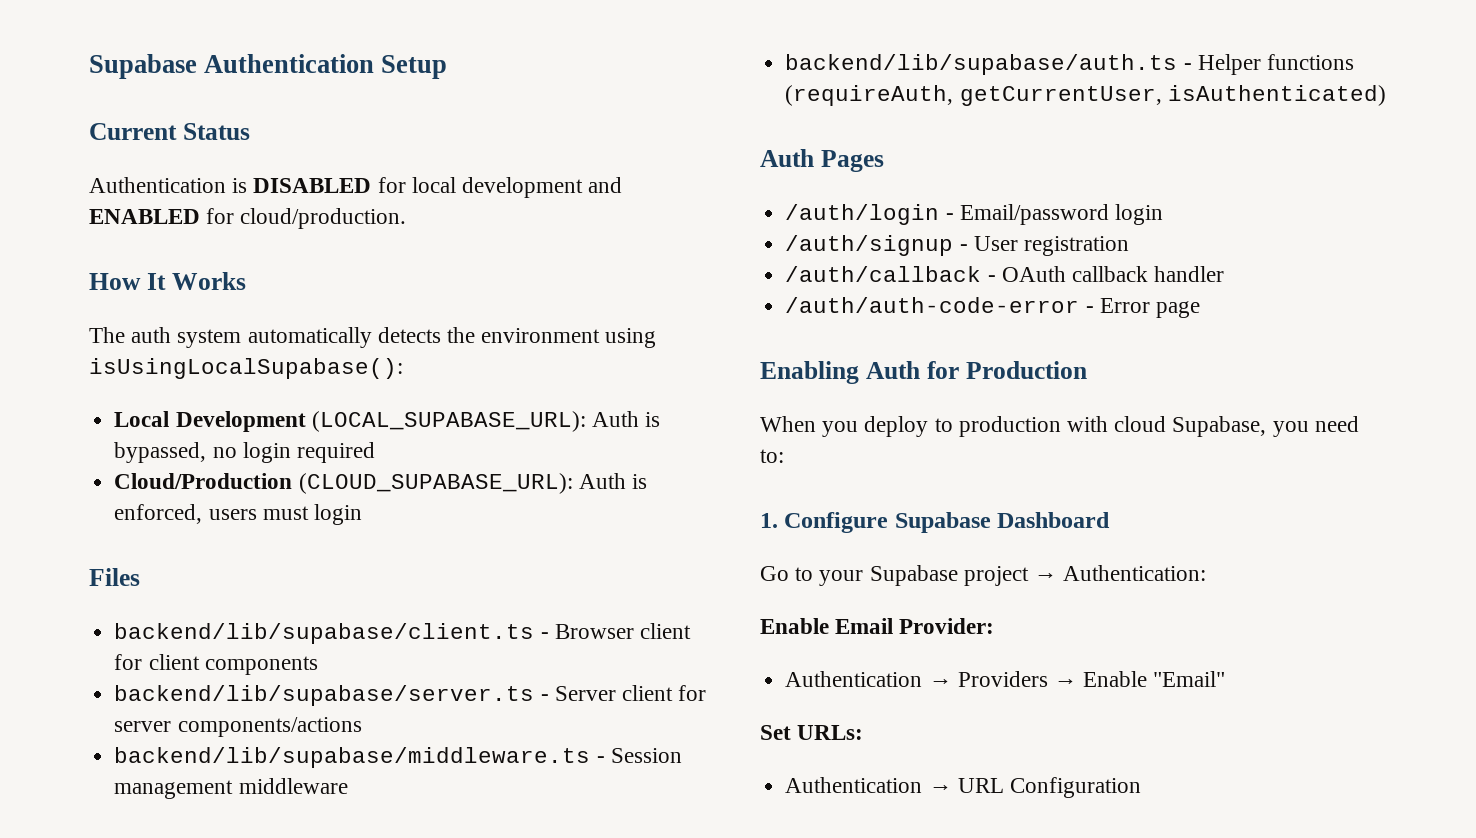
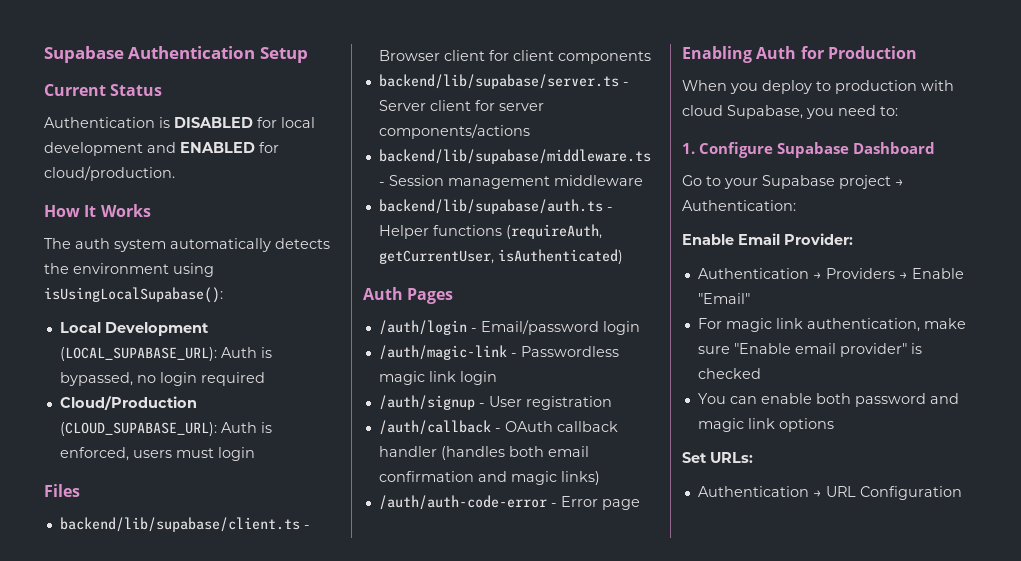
(1163, 214) none -> [378,345,619,360] [378,371,497,385] // /auth/magic-link - Passwordless magic link login
(1225, 274) none -> [440,446,589,460] [378,471,600,485] (handles both email confirmation and magic links)
(1226, 679) none -> [697,318,966,332] [697,343,922,357] [697,368,761,379] [697,393,959,407] [697,418,834,432] // For magic link authentication, make sure "Enable email provider" is checked // You can enable both password and magic link options

